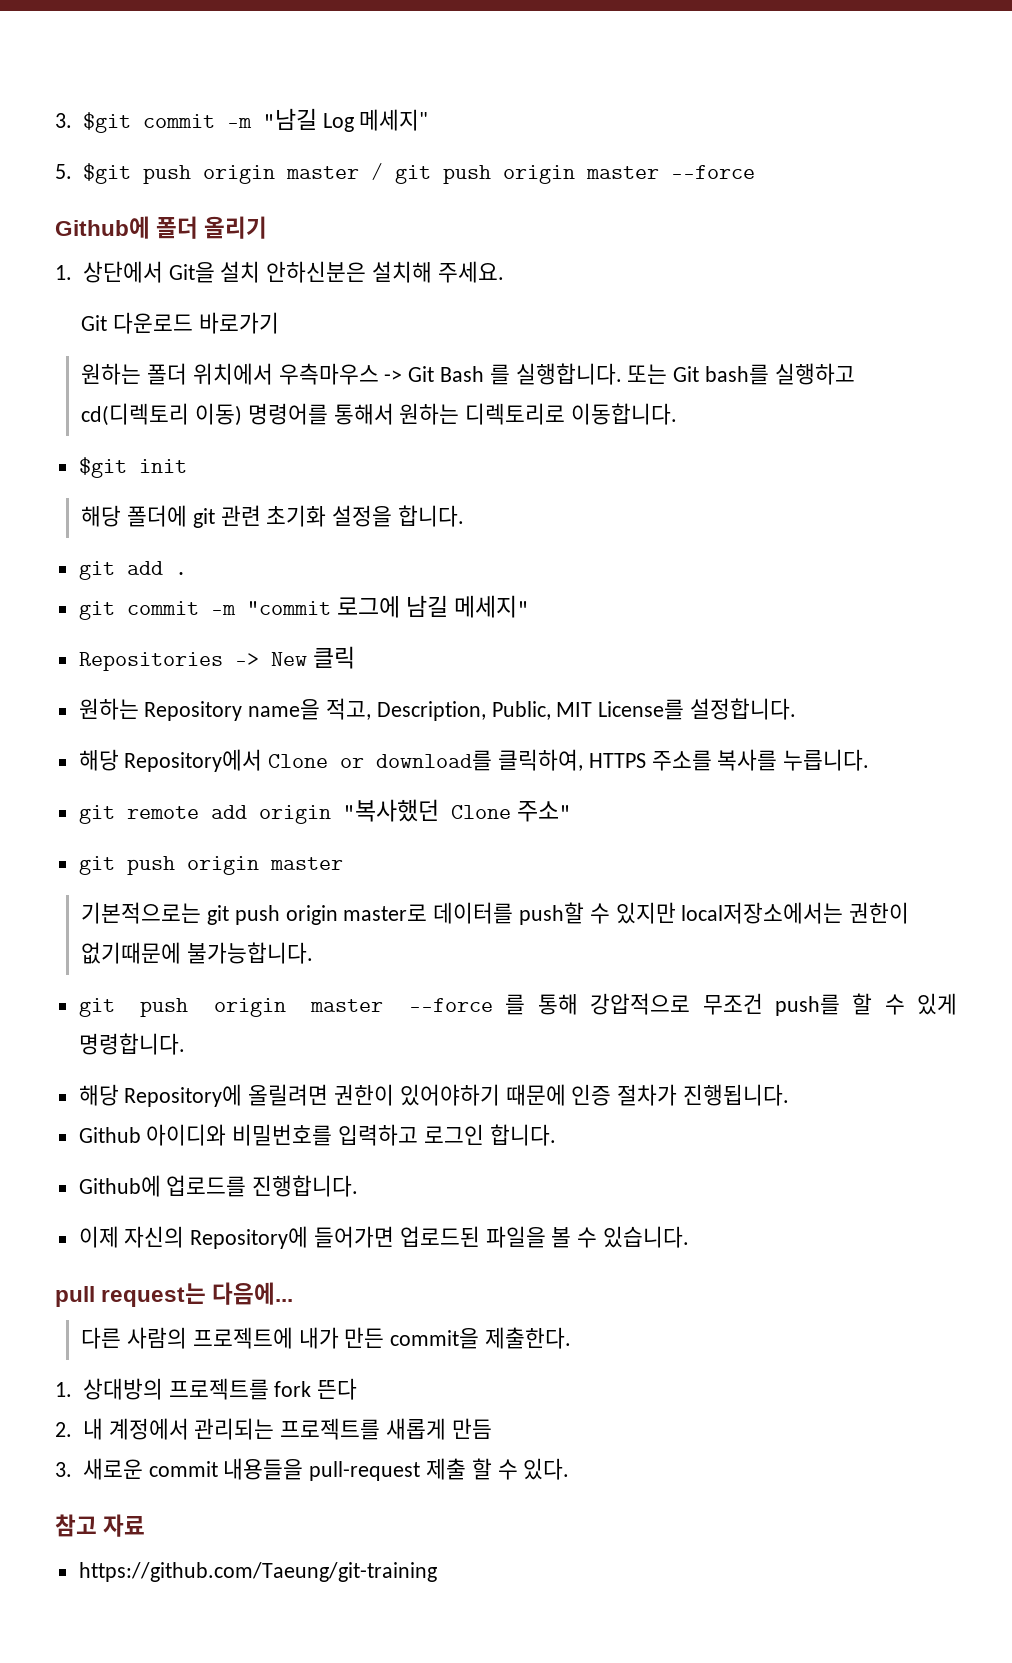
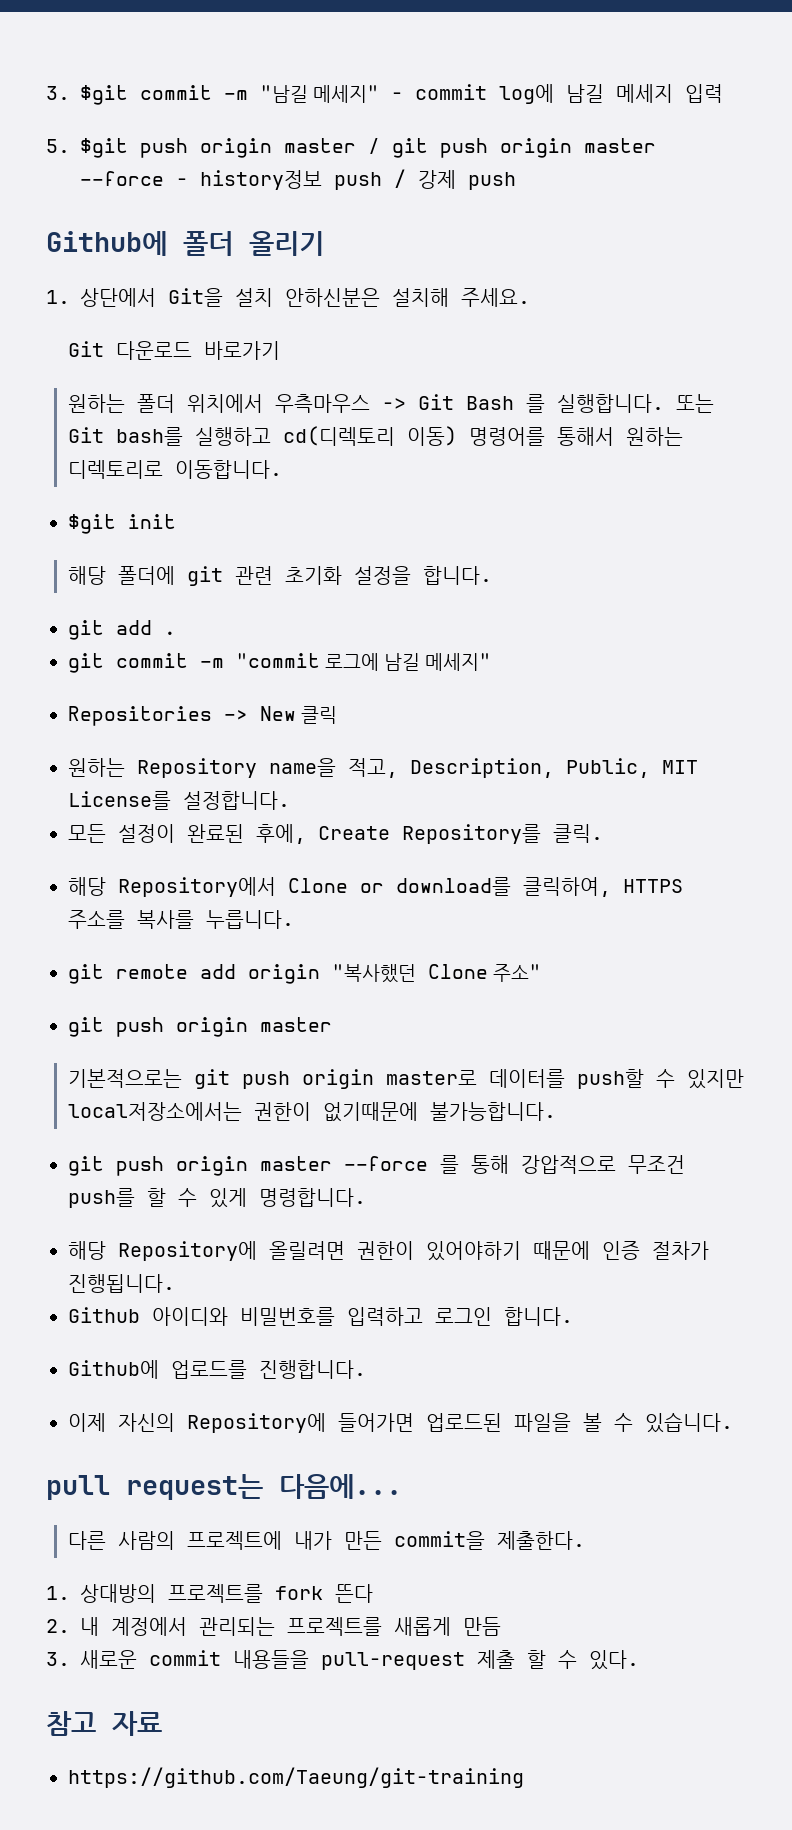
[322,109,429,132] Log 메세지" -> [313,84,724,104] 메세지" - commit log에 남길 메세지 입력
(755, 172) none -> [176,169,516,190] - history정보 push / 강제 push
(797, 709) none -> [68,824,603,844] // 모든 설정이 완료된 후에, Create Repository를 클릭.

